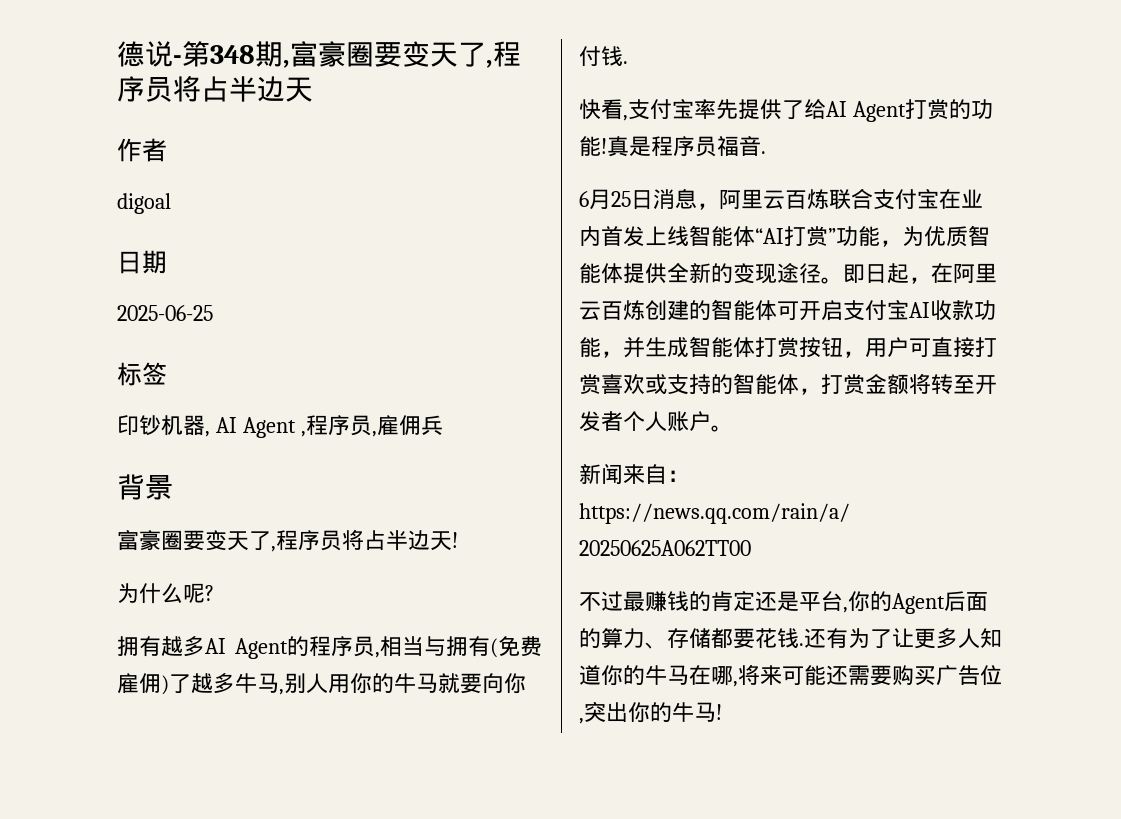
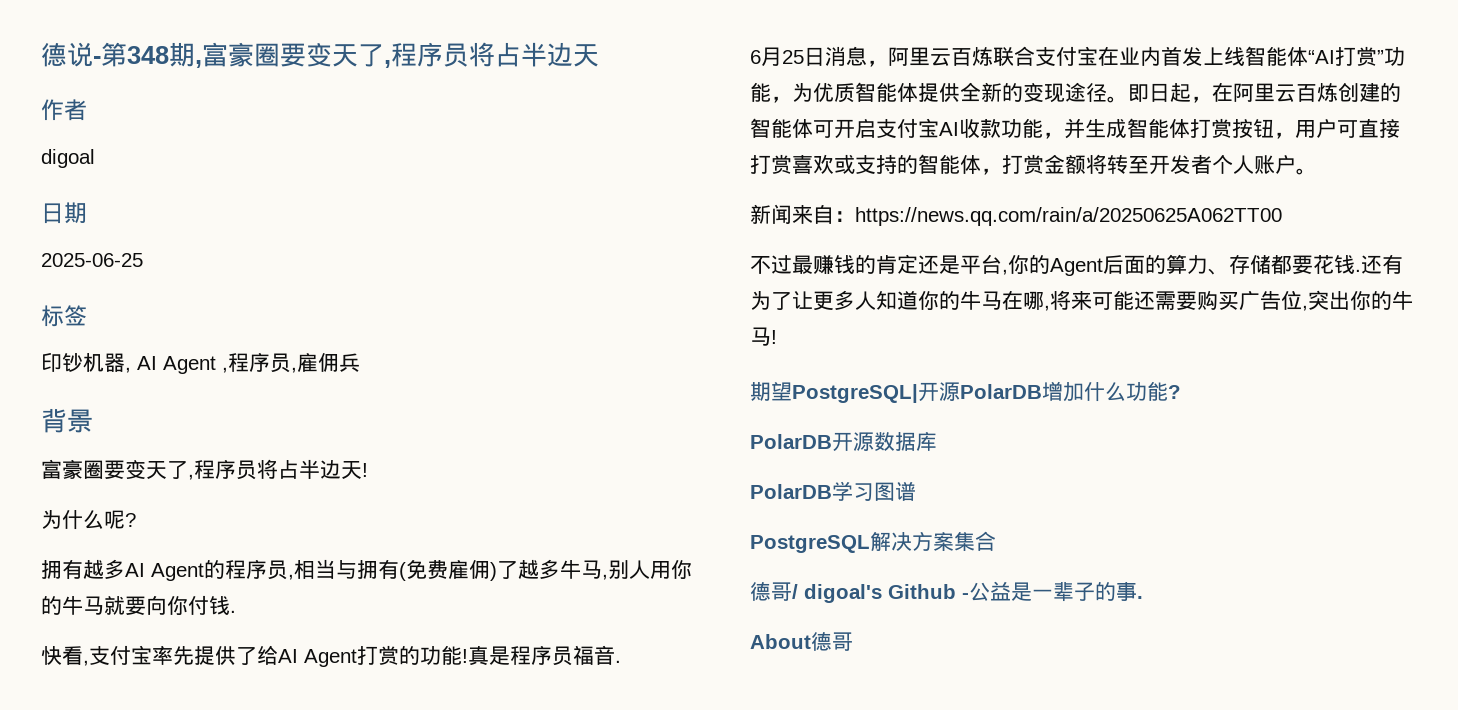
(722, 712) none -> [750,381,1181,403] [750,431,937,452] [750,481,916,501] [750,531,996,553] [750,581,1143,603] [750,632,853,651] // 期望PostgreSQL|开源PolarDB增加什么功能? // PolarDB开源数据库 // PolarDB学习图谱 // PostgreSQL解决方案集合 // 德哥/ digoal's Github -公益是一辈子的事. // About德哥

